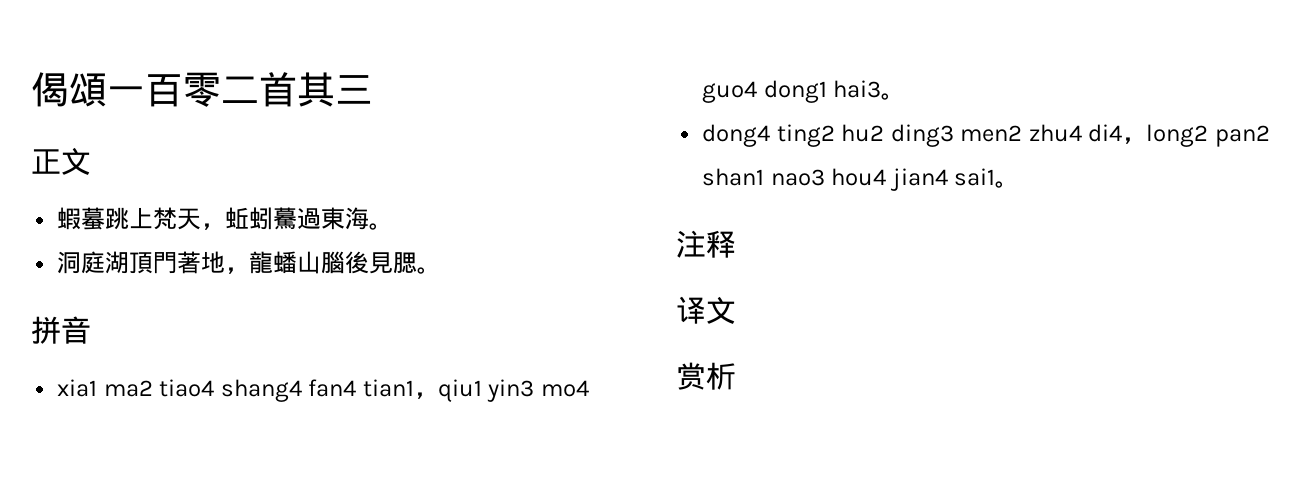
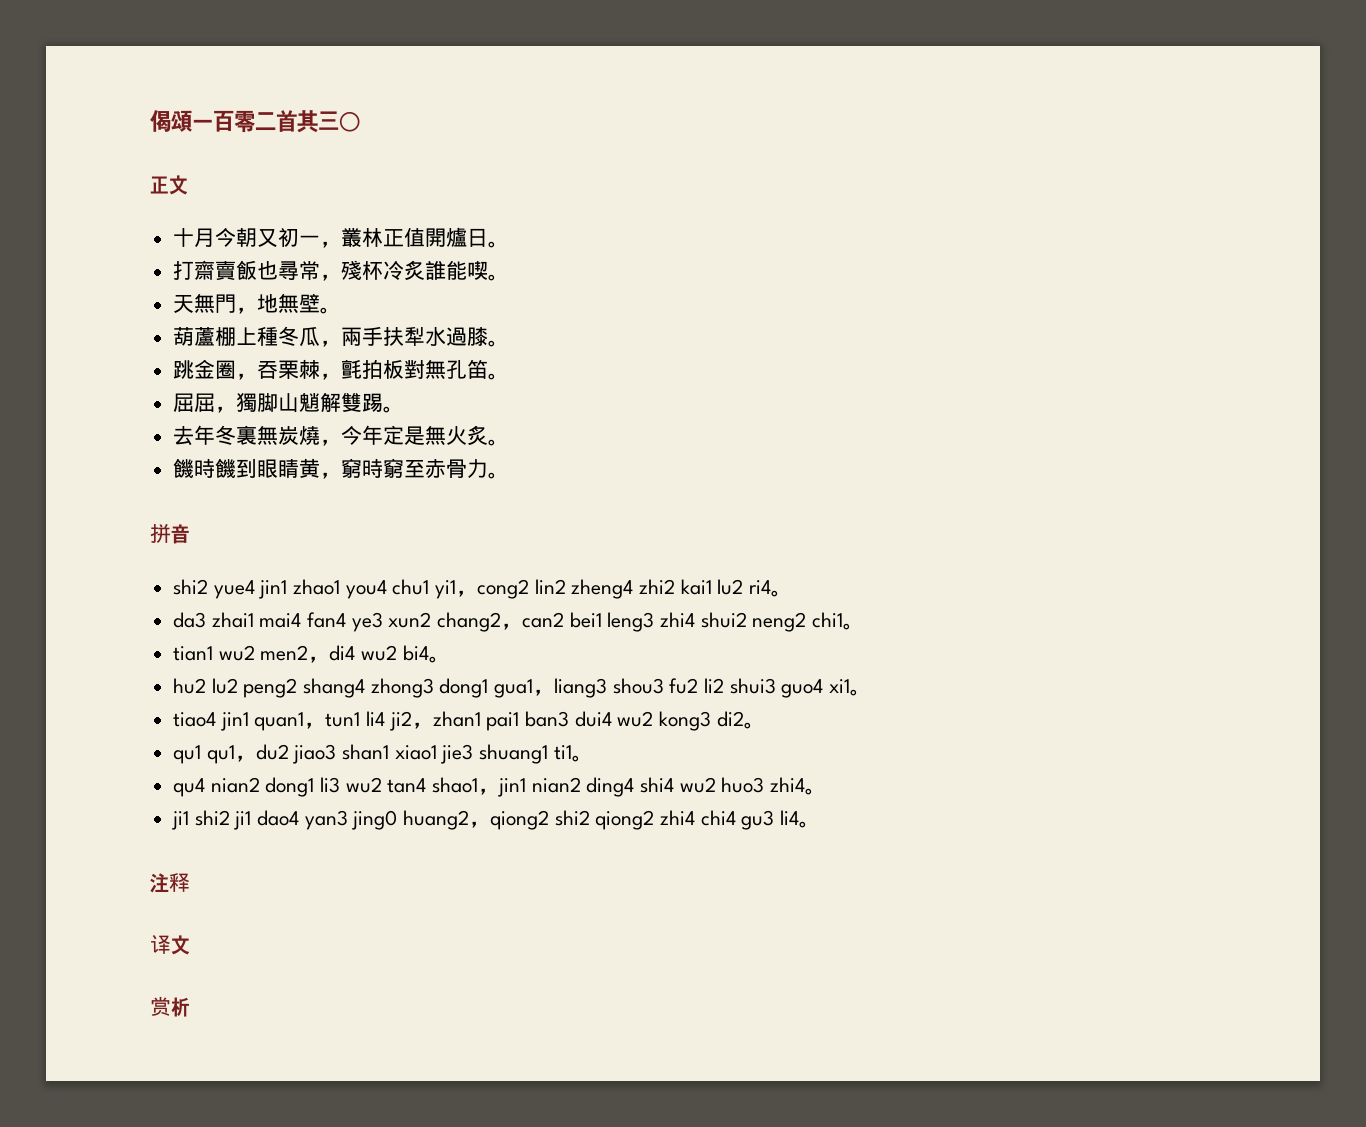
(373, 89) none -> [339,111,360,132] ○
[57,207,394,230] [57,251,442,274] [31,316,91,344] [57,379,589,402] [702,80,906,103] [702,124,1270,147] [702,168,996,191] 蝦蟇跳上梵天，蚯蚓驀過東海。 // 洞庭湖頂門著地，龍蟠山腦後見腮。 // 拼音 // xia1 ma2 tiao4 shang4 fan4 tian1，qiu1 yin3 mo4 guo4 dong1 hai3。 // dong4 ting2 hu2 ding3 men2 zhu4 di4，long2 pan2 shan1 nao3 hou4 jian4 sai1 -> [173,227,510,248] [173,260,510,281] [173,293,342,314] [173,326,510,347] [173,359,510,380] [173,392,405,413] [173,425,510,446] [173,458,510,479] [150,524,190,544] [173,579,793,599] [173,612,865,632] [173,645,450,663] [173,678,872,698] [173,711,765,731] [173,744,593,764] [173,777,827,797] [171,810,800,830] 十月今朝又初一，叢林正值開爐日。 // 打齋賣飯也尋常，殘杯冷炙誰能喫。 // 天無門，地無壁。 // 葫蘆棚上種冬瓜，兩手扶犁水過膝。 // 跳金圈，吞栗棘，氈拍板對無孔笛。 // 屈屈，獨脚山魈解雙踢。 // 去年冬裏無炭燒，今年定是無火炙。 // 饑時饑到眼睛黄，窮時窮至赤骨力。 // 拼音 // shi2 yue4 jin1 zhao1 you4 chu1 yi1，cong2 lin2 zheng4 zhi2 kai1 lu2 ri4。 // da3 zhai1 mai4 fan4 ye3 xun2 chang2，can2 bei1 leng3 zhi4 shui2 neng2 chi1。 // tian1 wu2 men2，di4 wu2 bi4。 // hu2 lu2 peng2 shang4 zhong3 dong1 gua1，liang3 shou3 fu2 li2 shui3 guo4 xi1。 // tiao4 jin1 quan1，tun1 li4 ji2，zhan1 pai1 ban3 dui4 wu2 kong3 di2。 // qu1 qu1，du2 jiao3 shan1 xiao1 jie3 shuang1 ti1。 // qu4 nian2 dong1 li3 wu2 tan4 shao1，jin1 nian2 ding4 shi4 wu2 huo3 zhi4。 // ji1 shi2 ji1 dao4 yan3 jing0 huang2，qiong2 shi2 qiong2 zhi4 chi4 gu3 li4

